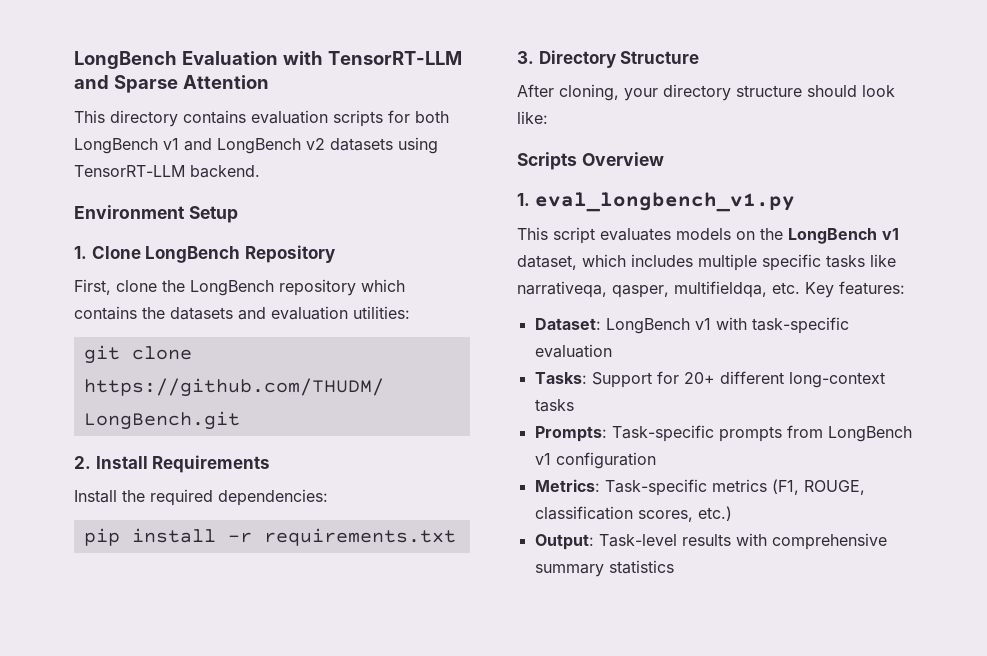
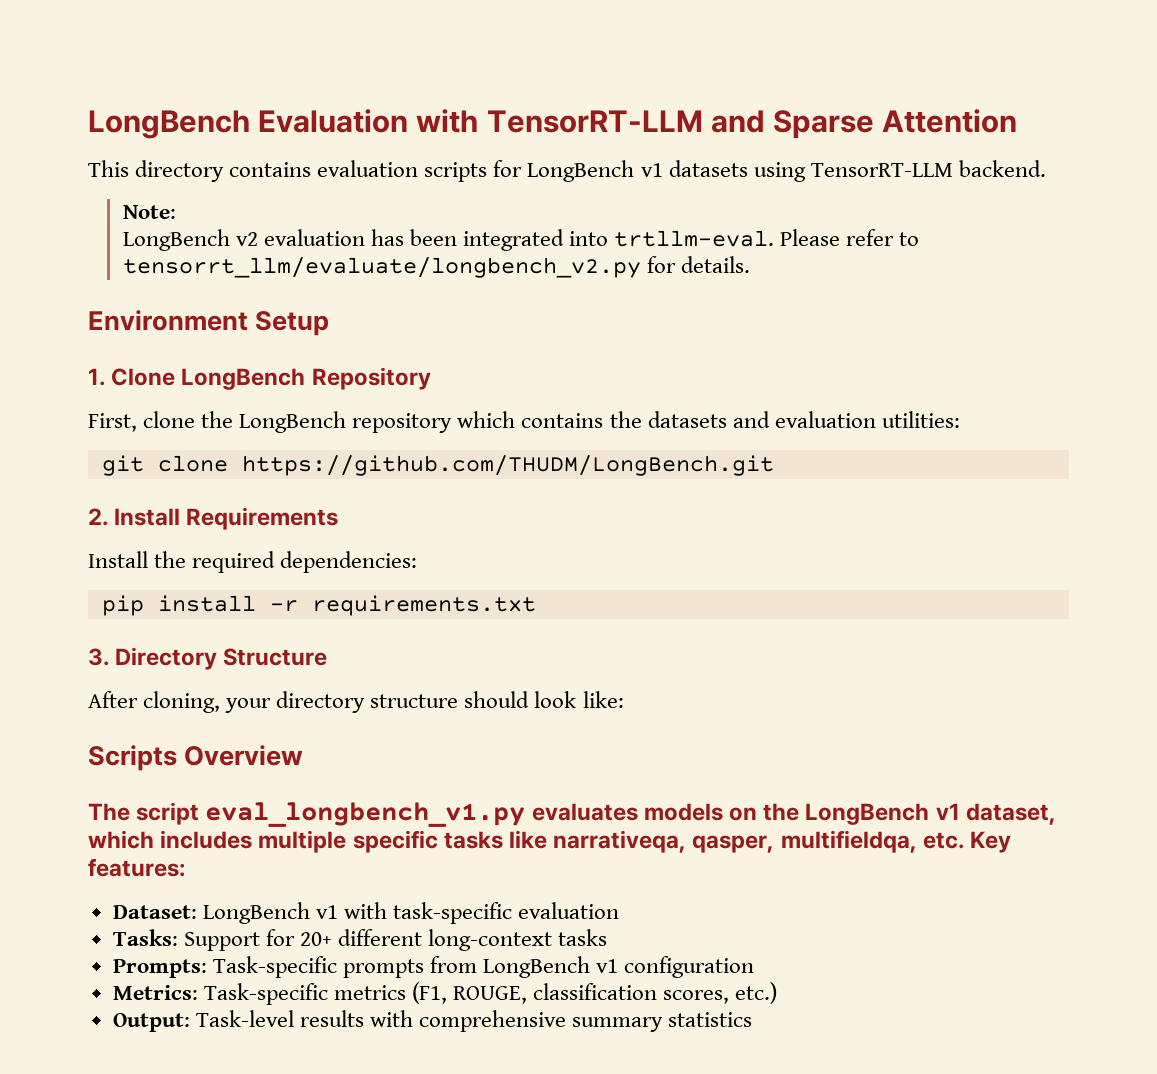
[415,111,449,123] [74,138,325,154] both LongBench v1 and LongBench v2 -> [527,160,663,182] LongBench v1
(260, 171) none -> [122,205,176,219] [122,229,920,251] [122,256,750,278] // Note: // LongBench v2 evaluation has been integrated into trtllm-eval. Please refer to tensorrt_llm/evaluate/longbench_v2.py for details.
[517,193,530,206] 1. -> [88,802,200,825] The script
[517,227,595,244] // This script -> (526, 814) none

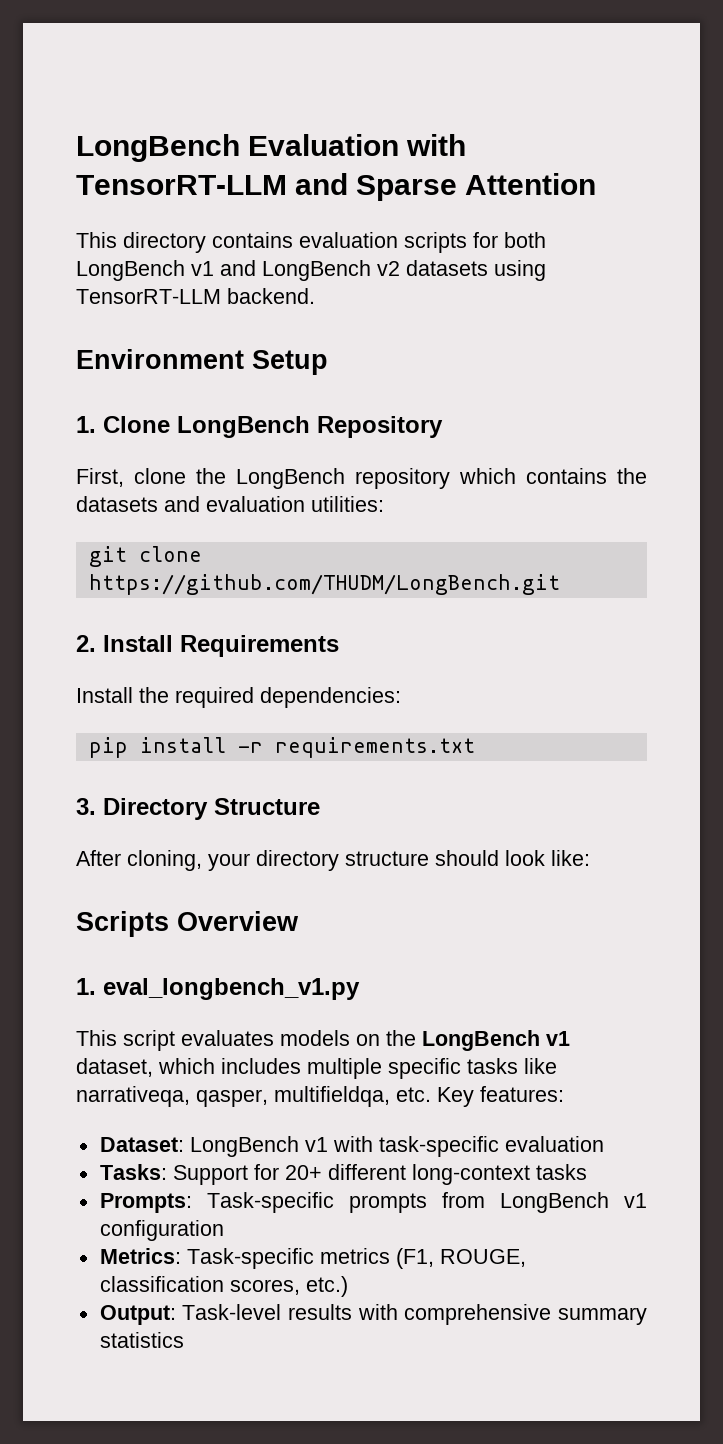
[527,160,663,182] LongBench v1 -> [504,232,546,248] [76,260,400,281] both LongBench v1 and LongBench v2
[122,205,176,219] [122,229,920,251] [122,256,750,278] // Note: // LongBench v2 evaluation has been integrated into trtllm-eval. Please refer to tensorrt_llm/evaluate/longbench_v2.py for details. -> (315, 296) none
[88,802,526,827] The script eval_longbench_v1.py -> [76,978,360,1000] [76,1030,175,1051] 1. eval_longbench_v1.py // This script

